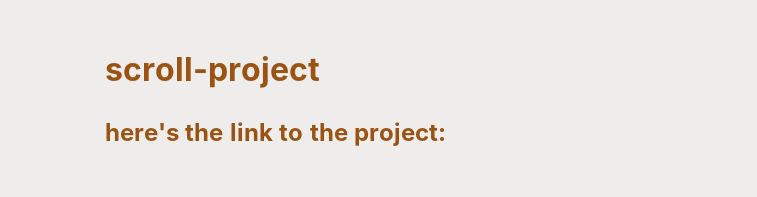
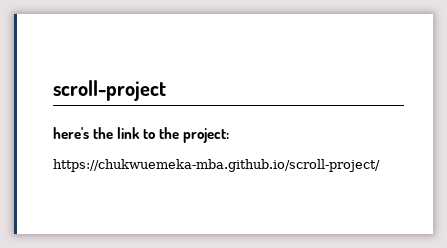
(447, 134) none -> [53,159,380,172] // https://chukwuemeka-mba.github.io/scroll-project/

